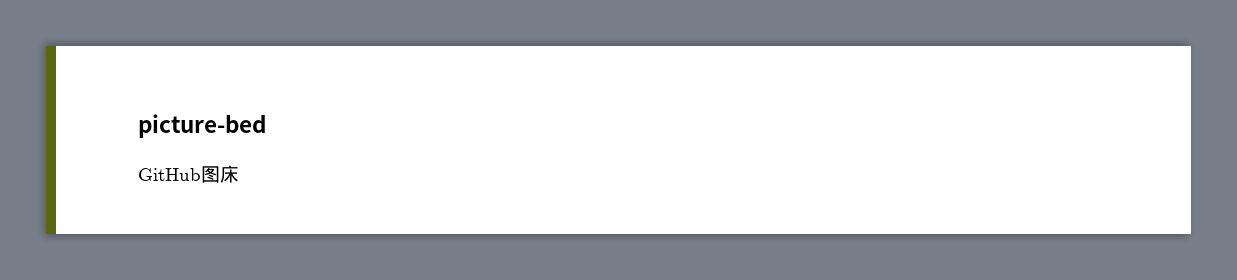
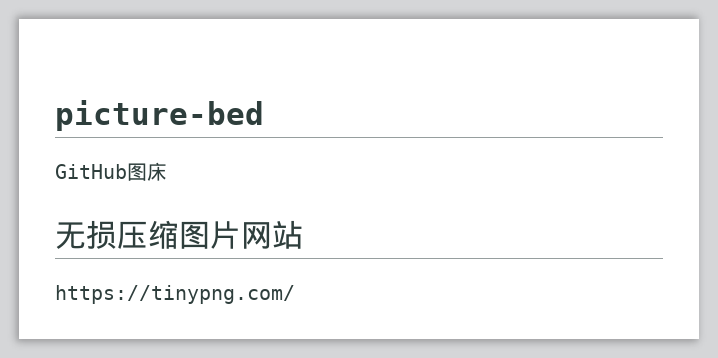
(239, 174) none -> [55,220,303,249] [55,285,295,304] // 无损压缩图片网站 // https://tinypng.com/

